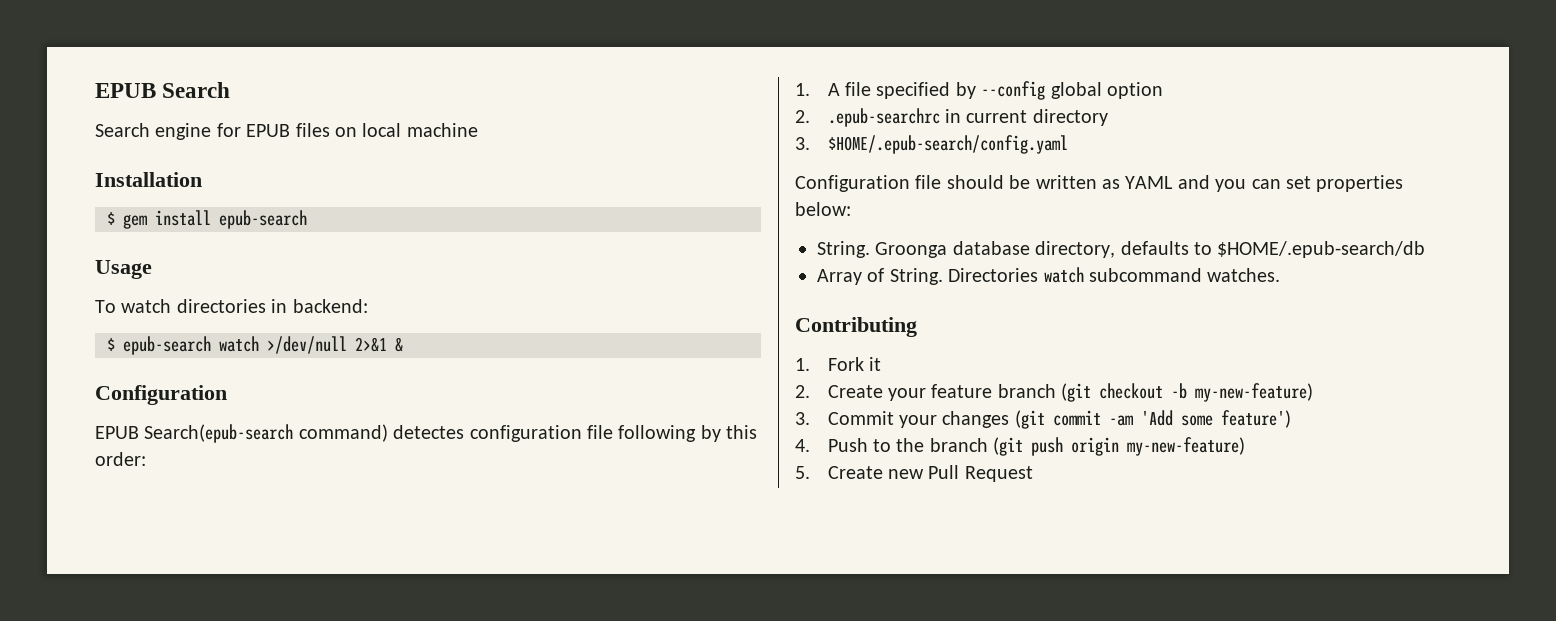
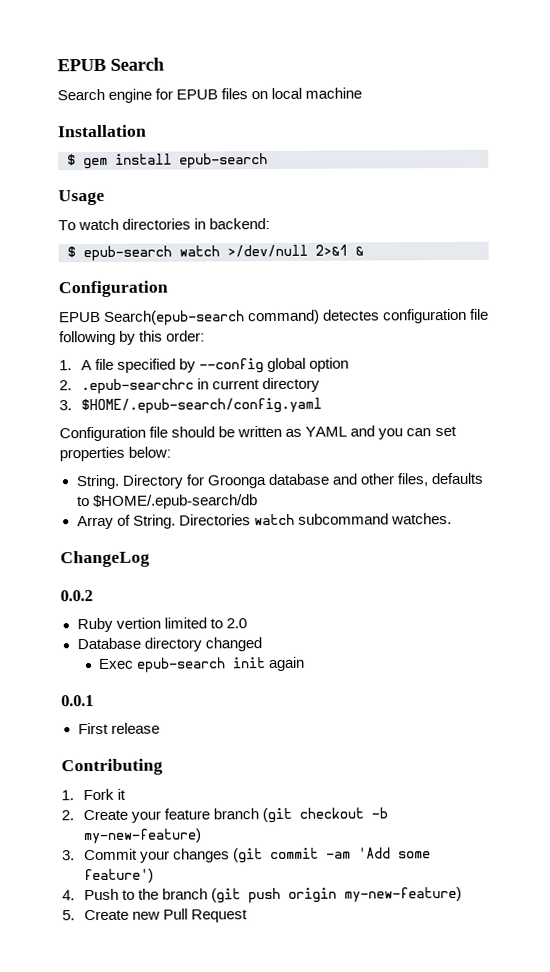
[875,241,1116,258] Groonga database directory, -> [121,473,429,489] Directory for Groonga database and other files,
(1281, 275) none -> [60,550,150,568] [60,590,93,602] [76,617,247,633] [76,637,262,652] [98,656,306,673] [61,695,94,707] [77,722,160,735] // ChangeLog // 0.0.2 // Ruby vertion limited to 2.0 // Database directory changed // Exec epub-search init again // 0.0.1 // First release

